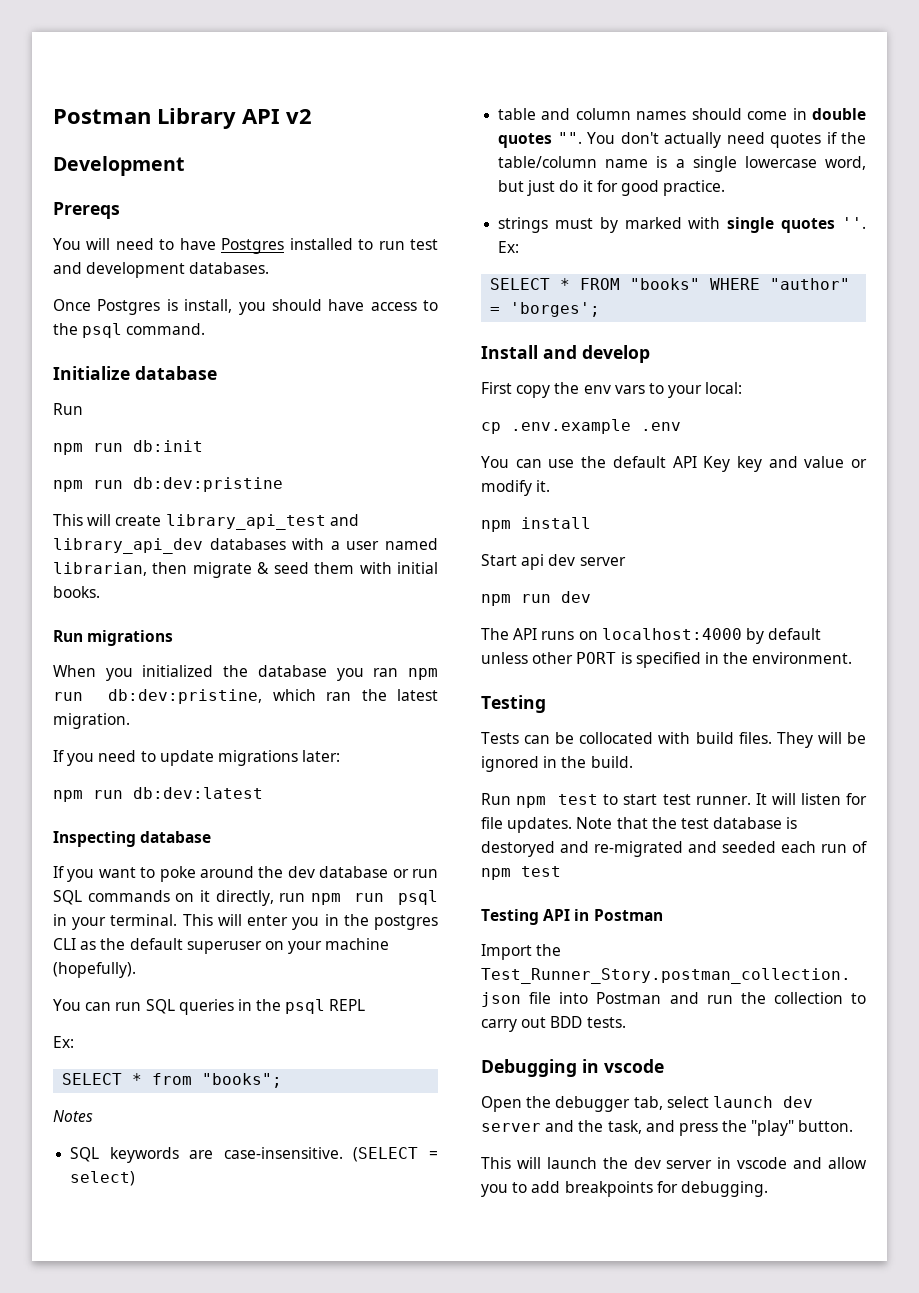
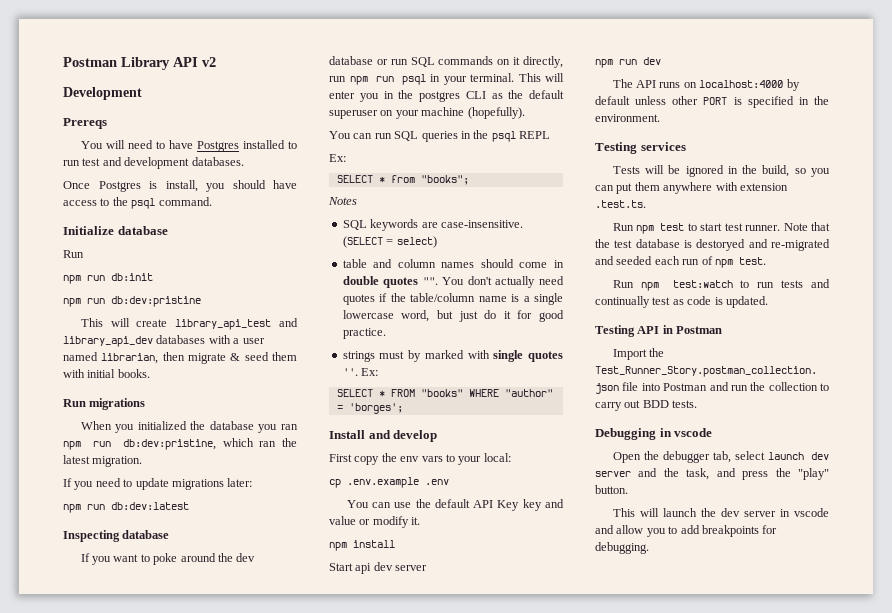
(546, 704) none -> [640,142,686,151] services
[524,732,813,748] can be collocated with build files. They -> (640, 170) none
[590,756,633,768] build. -> [762,165,830,177] [595,182,788,194] [595,200,646,208] build, so you can put them anywhere with extension .test.ts.
[755,793,867,805] [481,817,573,833] It will listen for file updates. -> (781, 228) none
[521,866,561,877] test -> [738,257,766,265] [612,279,830,291] [595,296,768,308] test. // Run npm test:watch to run tests and continually test as code is updated.

